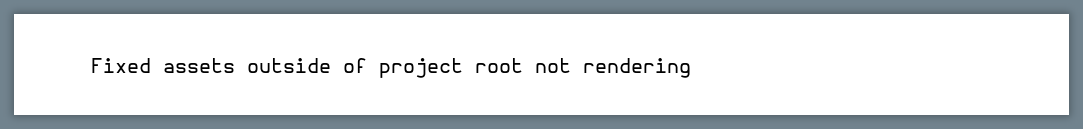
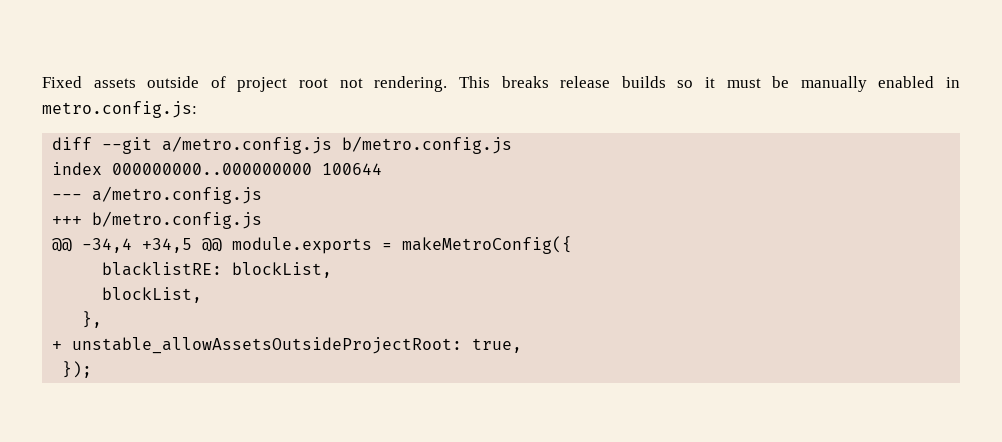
[583,58,691,78] rendering -> [374,76,960,92] [42,101,197,118] [52,136,513,154] [52,162,383,175] [52,186,263,204] [52,211,263,229] [52,236,573,254] [102,262,333,278] [102,287,203,303] [82,311,103,328] [52,337,523,354] [62,361,93,378] rendering. This breaks release builds so it must be manually enabled in metro.config.js: // diff --git a/metro.config.js b/metro.config.js // index 000000000..000000000 100644 // --- a/metro.config.js // +++ b/metro.config.js // @@ -34,4 +34,5 @@ module.exports = makeMetroConfig({ // blacklistRE: blockList, // blockList, // }, // + unstable_allowAssetsOutsideProjectRoot: true, // });

